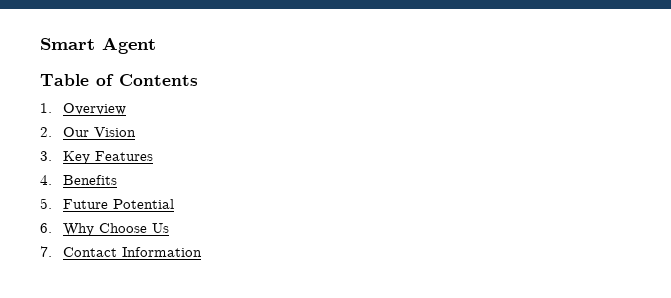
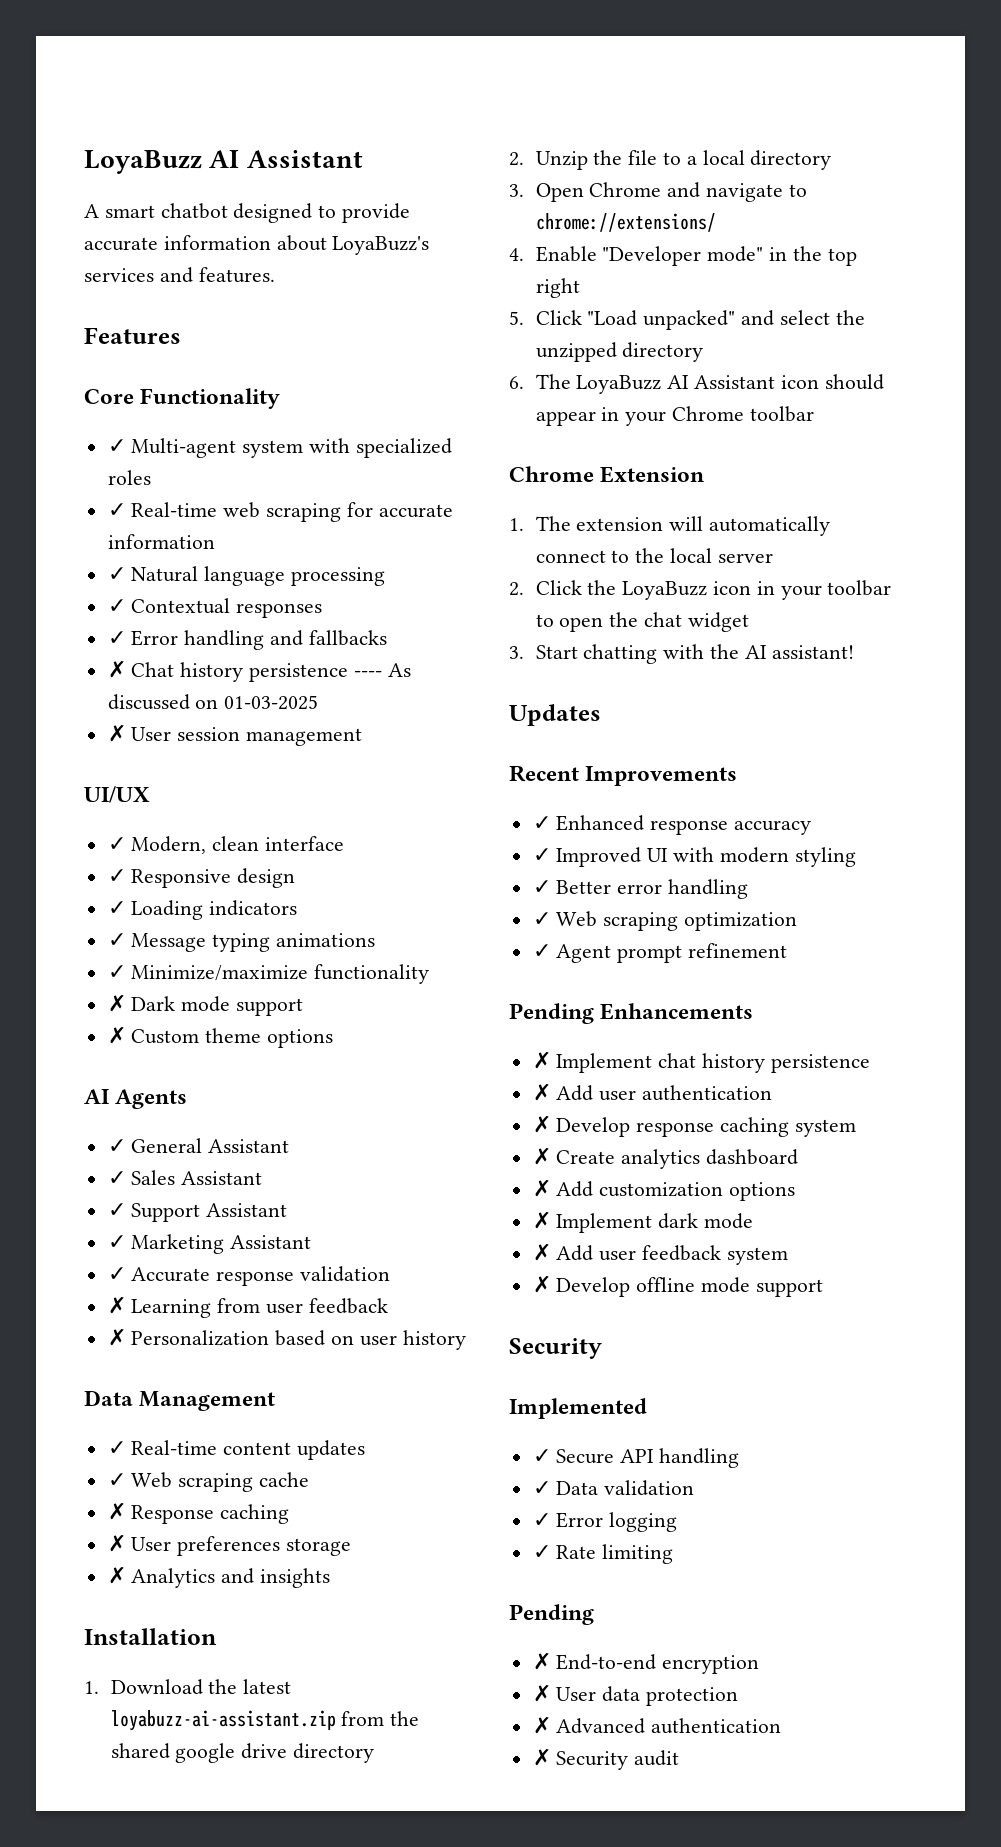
[40,37,156,54] [40,74,198,86] [40,103,127,115] [40,127,137,137] [40,151,154,164] [40,175,118,185] [40,198,175,209] [40,223,170,236] [40,246,203,257] Smart Agent // Table of Contents // 1. Overview // 2. Our Vision // 3. Key Features // 4. Benefits // 5. Future Potential // 6. Why Choose Us // 7. Contact Information -> [84,150,363,174] [84,203,411,223] [84,235,430,255] [84,267,275,283] [84,327,181,344] [84,388,281,409] [107,438,452,458] [107,470,151,485] [107,502,453,522] [107,534,215,549] [107,566,386,586] [107,598,323,618] [107,630,387,650] [107,660,411,682] [107,694,319,710] [107,724,363,746] [84,786,150,803] [107,836,345,854] [107,868,296,888] [107,900,298,920] [107,933,376,952] [107,964,430,984] [107,994,304,1016] [107,1026,334,1048] [84,1089,188,1109] [107,1138,290,1153] [107,1170,263,1185] [107,1203,288,1222] [107,1234,312,1254] [107,1266,391,1286] [107,1296,388,1318] [107,1328,466,1350] [84,1390,276,1411] [107,1440,366,1460] [107,1472,310,1492] [107,1502,290,1524] [107,1534,352,1556] [107,1566,331,1588] [84,1628,217,1645] [84,1679,292,1695] [110,1710,420,1731] [110,1743,374,1763] [509,150,832,170] [509,182,807,202] [535,213,716,232] [509,246,857,266] [535,278,580,298] [509,310,865,330] [535,342,704,362] [509,374,884,394] [535,406,814,426] [509,466,705,483] [509,516,830,536] [535,548,773,563] [509,580,892,600] [535,612,749,632] [509,644,854,664] [509,704,601,726] [509,765,738,786] [532,815,812,835] [532,847,856,867] [532,879,749,899] [532,911,798,931] [532,943,788,963] [509,1003,754,1024] [532,1051,870,1073] [532,1083,773,1101] [532,1115,856,1137] [532,1147,799,1169] [532,1179,796,1201] [532,1211,754,1233] [532,1243,788,1265] [532,1275,823,1297] [509,1338,602,1359] [509,1398,647,1419] [532,1448,740,1468] [532,1480,695,1496] [532,1512,678,1532] [532,1544,674,1564] [509,1604,594,1625] [532,1652,760,1674] [532,1684,739,1706] [532,1716,782,1734] [532,1748,680,1770] LoyaBuzz AI Assistant // A smart chatbot designed to provide accurate information about LoyaBuzz's services and features. // Features // Core Functionality // ✓ Multi-agent system with specialized roles // ✓ Real-time web scraping for accurate information // ✓ Natural language processing // ✓ Contextual responses // ✓ Error handling and fallbacks // ✗ Chat history persistence ---- As discussed on 01-03-2025 // ✗ User session management // UI/UX // ✓ Modern, clean interface // ✓ Responsive design // ✓ Loading indicators // ✓ Message typing animations // ✓ Minimize/maximize functionality // ✗ Dark mode support // ✗ Custom theme options // AI Agents // ✓ General Assistant // ✓ Sales Assistant // ✓ Support Assistant // ✓ Marketing Assistant // ✓ Accurate response validation // ✗ Learning from user feedback // ✗ Personalization based on user history // Data Management // ✓ Real-time content updates // ✓ Web scraping cache // ✗ Response caching // ✗ User preferences storage // ✗ Analytics and insights // Installation // 1. Download the latest loyabuzz-ai-assistant.zip from the shared google drive directory // 2. Unzip the file to a local directory // 3. Open Chrome and navigate to chrome://extensions/ // 4. Enable "Developer mode" in the top right // 5. Click "Load unpacked" and select the unzipped directory // 6. The LoyaBuzz AI Assistant icon should appear in your Chrome toolbar // Chrome Extension // 1. The extension will automatically connect to the local server // 2. Click the LoyaBuzz icon in your toolbar to open the chat widget // 3. Start chatting with the AI assistant! // Updates // Recent Improvements // ✓ Enhanced response accuracy // ✓ Improved UI with modern styling // ✓ Better error handling // ✓ Web scraping optimization // ✓ Agent prompt refinement // Pending Enhancements // ✗ Implement chat history persistence // ✗ Add user authentication // ✗ Develop response caching system // ✗ Create analytics dashboard // ✗ Add customization options // ✗ Implement dark mode // ✗ Add user feedback system // ✗ Develop offline mode support // Security // Implemented // ✓ Secure API handling // ✓ Data validation // ✓ Error logging // ✓ Rate limiting // Pending // ✗ End-to-end encryption // ✗ User data protection // ✗ Advanced authentication // ✗ Security audit

